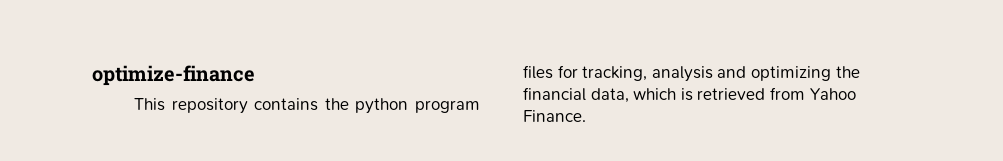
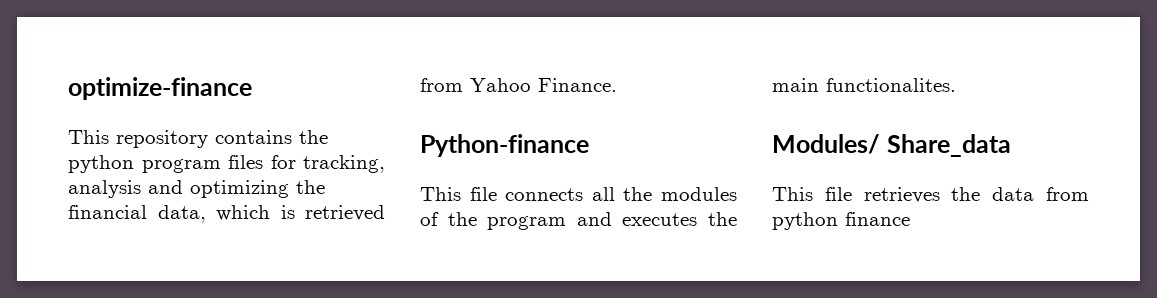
(586, 116) none -> [420,134,589,157] [420,187,737,201] [420,212,737,230] [772,78,956,92] [772,134,1011,157] [772,187,1089,203] [772,212,910,230] // Python-finance // This file connects all the modules of the program and executes the main functionalites. // Modules/ Share_data // This file retrieves the data from python finance

